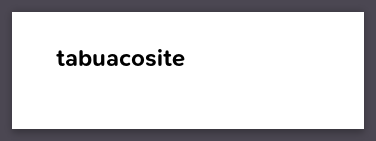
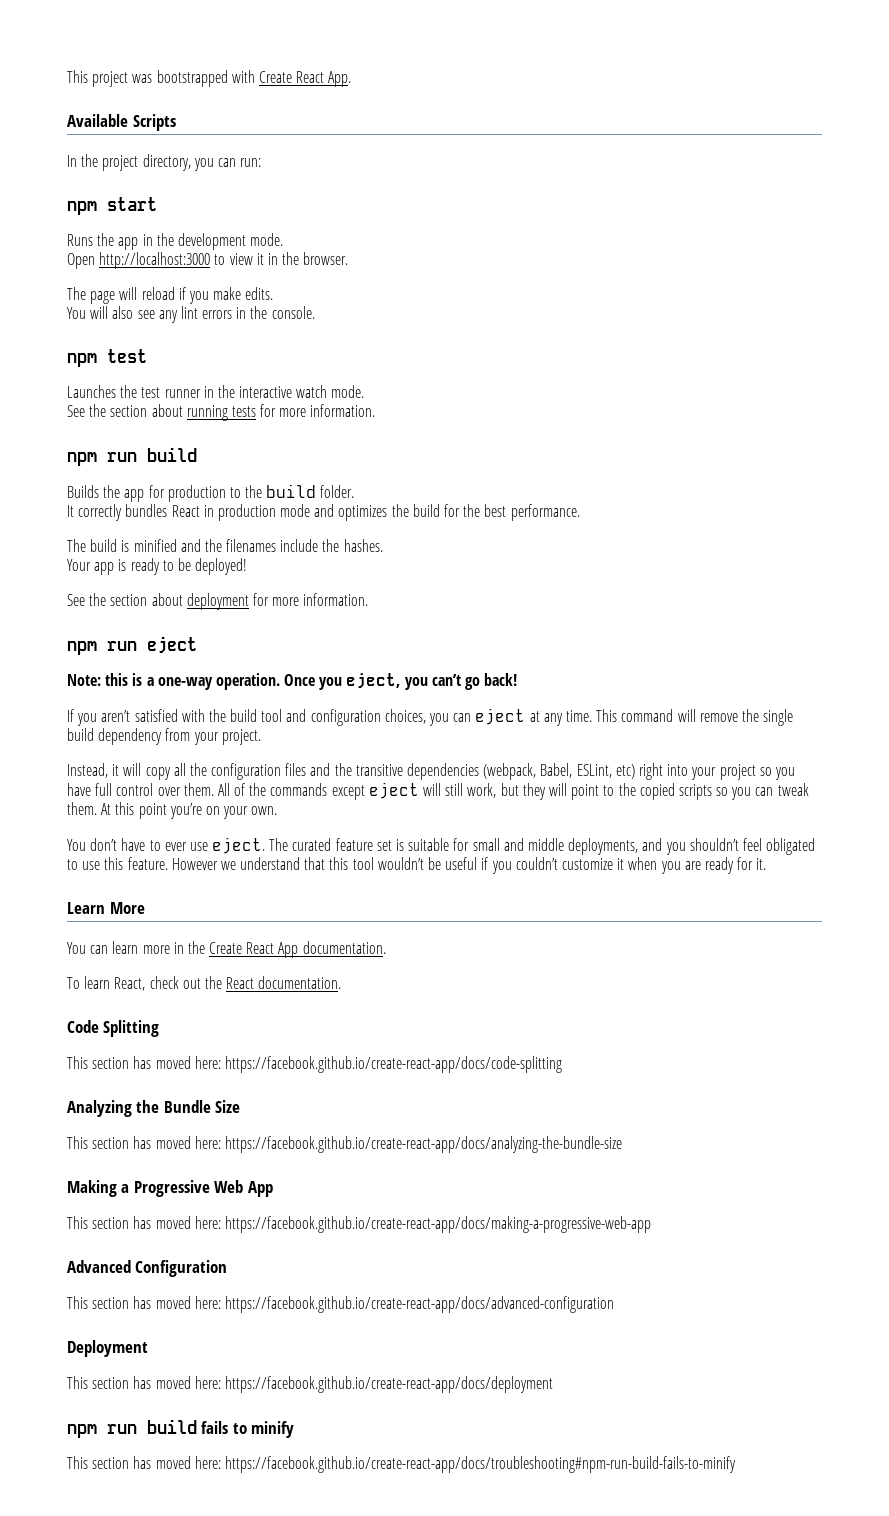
[56,49,185,67] tabuacosite -> [67,70,352,87] [67,114,176,131] [67,154,262,171] [67,197,157,215] [67,233,284,250] [67,252,349,269] [67,287,274,304] [67,306,315,323] [67,349,147,367] [67,385,365,398] [67,404,376,421] [67,447,197,466] [67,484,355,502] [67,504,580,521] [67,539,383,552] [67,558,248,575] [67,593,369,610] [67,636,197,655] [67,673,518,690] [67,708,794,726] [67,728,261,745] [67,763,795,780] [67,782,809,800] [67,802,278,819] [67,837,816,855] [67,857,767,874] [67,902,145,914] [67,941,386,958] [67,976,342,991] [67,1020,160,1037] [67,1056,562,1073] [67,1100,241,1117] [67,1136,622,1153] [67,1180,273,1197] [67,1216,651,1233] [67,1260,228,1277] [67,1296,614,1313] [67,1340,148,1357] [67,1376,553,1393] [67,1419,295,1438] [67,1456,736,1473] This project was bootstrapped with Create React App. // Available Scripts // In the project directory, you can run: // npm start // Runs the app in the development mode. // Open http://localhost:3000 to view it in the browser. // The page will reload if you make edits. // You will also see any lint errors in the console. // npm test // Launches the test runner in the interactive watch mode. // See the section about running tests for more information. // npm run build // Builds the app for production to the build folder. // It correctly bundles React in production mode and optimizes the build for the best performance. // The build is minified and the filenames include the hashes. // Your app is ready to be deployed! // See the section about deployment for more information. // npm run eject // Note: this is a one-way operation. Once you eject, you can’t go back! // If you aren’t satisfied with the build tool and configuration choices, you can eject at any time. This command will remove the single build dependency from your project. // Instead, it will copy all the configuration files and the transitive dependencies (webpack, Babel, ESLint, etc) right into your project so you have full control over them. All of the commands except eject will still work, but they will point to the copied scripts so you can tweak them. At this point you’re on your own. // You don’t have to ever use eject. The curated feature set is suitable for small and middle deployments, and you shouldn’t feel obligated to use this feature. However we understand that this tool wouldn’t be useful if you couldn’t customize it when you are ready for it. // Learn More // You can learn more in the Create React App documentation. // To learn React, check out the React documentation. // Code Splitting // This section has moved here: https://facebook.github.io/create-react-app/docs/code-splitting // Analyzing the Bundle Size // This section has moved here: https://facebook.github.io/create-react-app/docs/analyzing-the-bundle-size // Making a Progressive Web App // This section has moved here: https://facebook.github.io/create-react-app/docs/making-a-progressive-web-app // Advanced Configuration // This section has moved here: https://facebook.github.io/create-react-app/docs/advanced-configuration // Deployment // This section has moved here: https://facebook.github.io/create-react-app/docs/deployment // npm run build fails to minify // This section has moved here: https://facebook.github.io/create-react-app/docs/troubleshooting#npm-run-build-fails-to-minify

